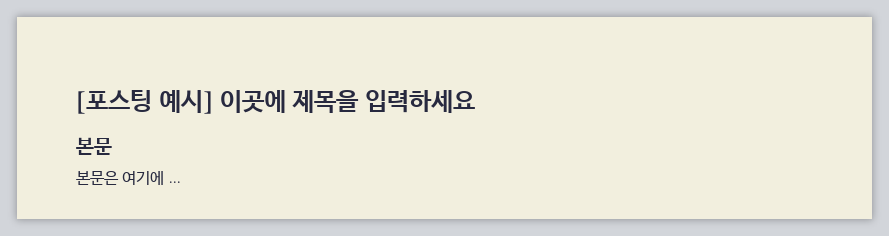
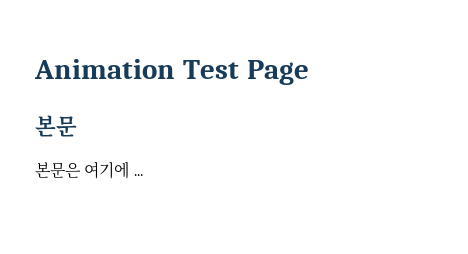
[76,90,475,114] [포스팅 예시] 이곳에 제목을 입력하세요 -> [34,59,309,85] Animation Test Page

